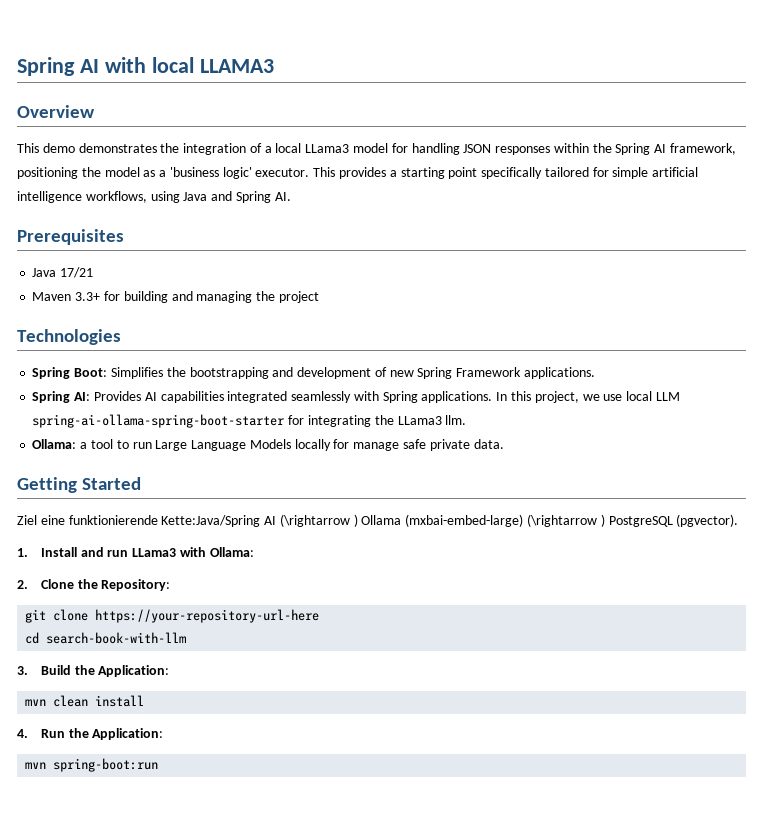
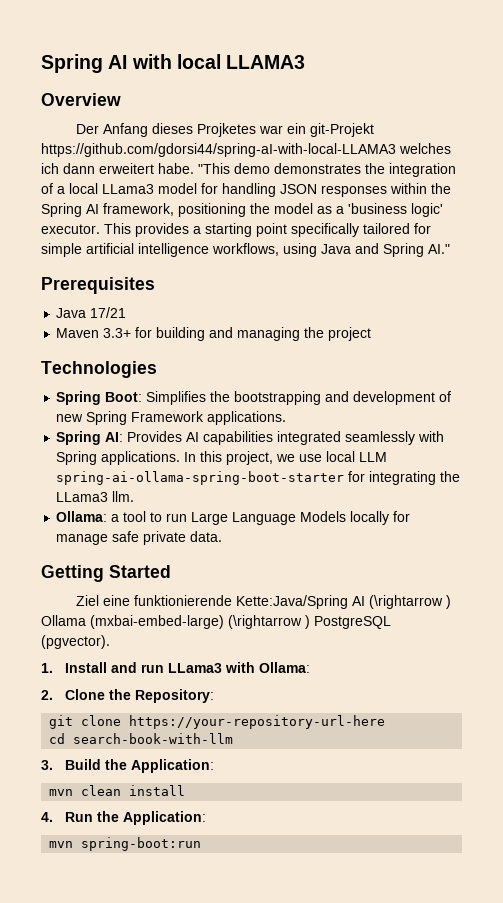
[17,143,39,153] This -> [75,123,374,137] [41,143,451,157] [41,163,230,174] Der Anfang dieses Projketes war ein git-Projekt https://github.com/gdorsi44/spring-aI-with-local-LLAMA3 welches ich dann erweitert habe. "This
[274,192,291,201] AI. -> [428,244,450,254] AI."

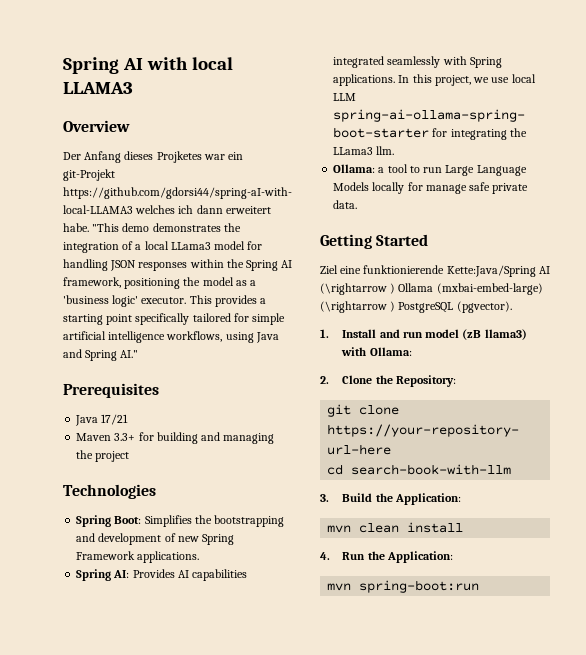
[168,663,223,673] LLama3 -> [425,329,527,340] model (zB llama3)

